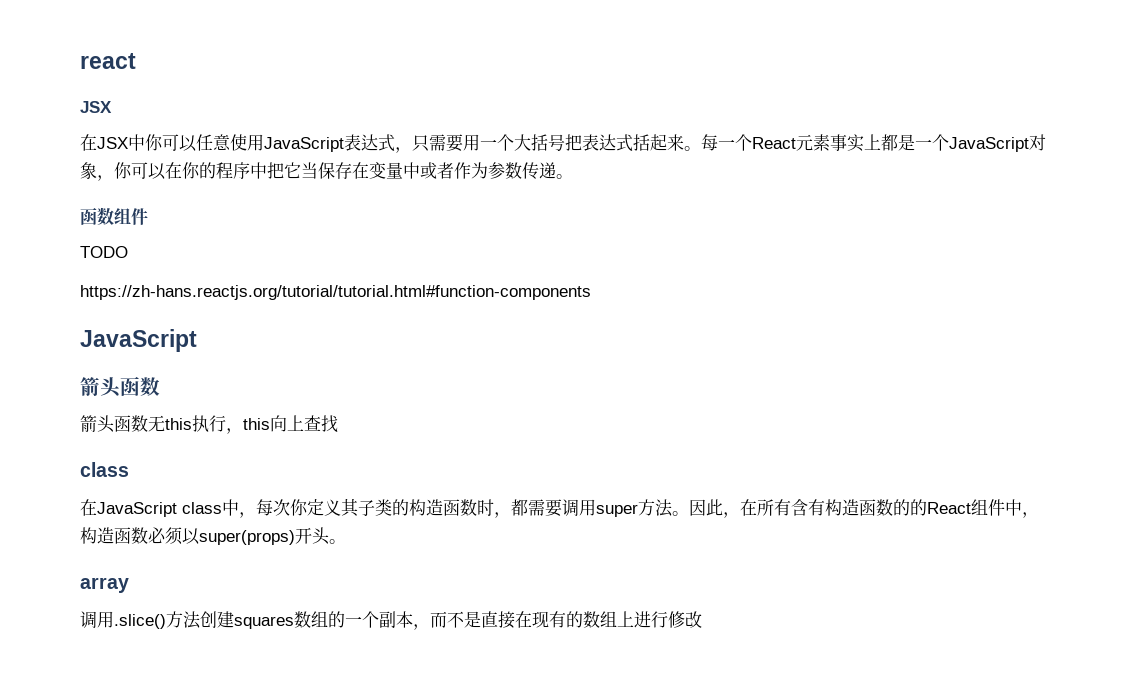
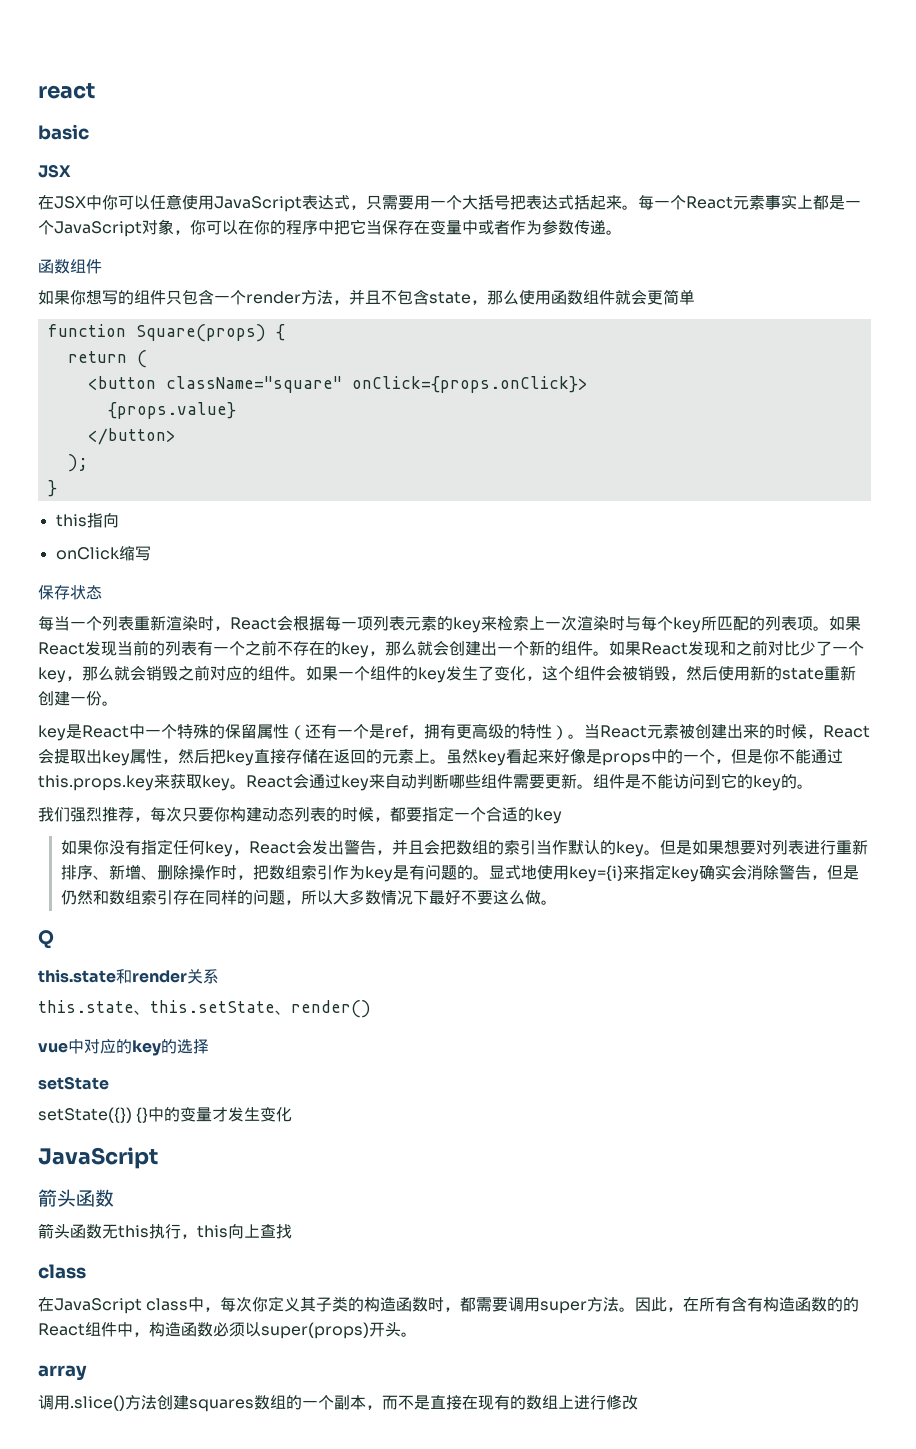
(136, 61) none -> [38,124,89,140] // basic
[80,246,128,258] [80,285,591,300] TODO // https://zh-hans.reactjs.org/tutorial/tutorial.html#function-components -> [38,289,695,305] [47,324,285,342] [67,350,147,368] [87,376,588,393] [107,402,236,419] [87,428,176,445] [67,454,88,472] [47,480,57,497] [55,513,119,528] [55,546,151,561] [38,585,102,600] [38,615,861,633] [38,640,864,658] [38,665,856,683] [38,691,118,706] [38,723,870,741] [38,748,843,766] [38,773,813,791] [38,806,562,824] [60,839,868,857] [60,864,859,882] [60,889,557,905] [38,930,54,949] [38,969,219,984] [38,1000,371,1018] [38,1039,209,1056] [38,1076,109,1090] [38,1107,293,1123] 如果你想写的组件只包含一个render方法，并且不包含state，那么使用函数组件就会更简单 // function Square(props) { // return ( // <button className="square" onClick={props.onClick}> // {props.value} // </button> // ); // } // this指向 // onClick缩写 // 保存状态 // 每当一个列表重新渲染时，React会根据每一项列表元素的key来检索上一次渲染时与每个key所匹配的列表项。如果React发现当前的列表有一个之前不存在的key，那么就会创建出一个新的组件。如果React发现和之前对比少了一个key，那么就会销毁之前对应的组件。如果一个组件的key发生了变化，这个组件会被销毁，然后使用新的state重新创建一份。 // key是React中一个特殊的保留属性（还有一个是ref，拥有更高级的特性）。当React元素被创建出来的时候，React会提取出key属性，然后把key直接存储在返回的元素上。虽然key看起来好像是props中的一个，但是你不能通过this.props.key来获取key。React会通过key来自动判断哪些组件需要更新。组件是不能访问到它的key的。 // 我们强烈推荐，每次只要你构建动态列表的时候，都要指定一个合适的key // 如果你没有指定任何key，React会发出警告，并且会把数组的索引当作默认的key。但是如果想要对列表进行重新排序、新增、删除操作时，把数组索引作为key是有问题的。显式地使用key={i}来指定key确实会消除警告，但是仍然和数组索引存在同样的问题，所以大多数情况下最好不要这么做。 // Q // this.state和render关系 // this.state、this.setState、render() // vue中对应的key的选择 // setState // setState({}) {}中的变量才发生变化

